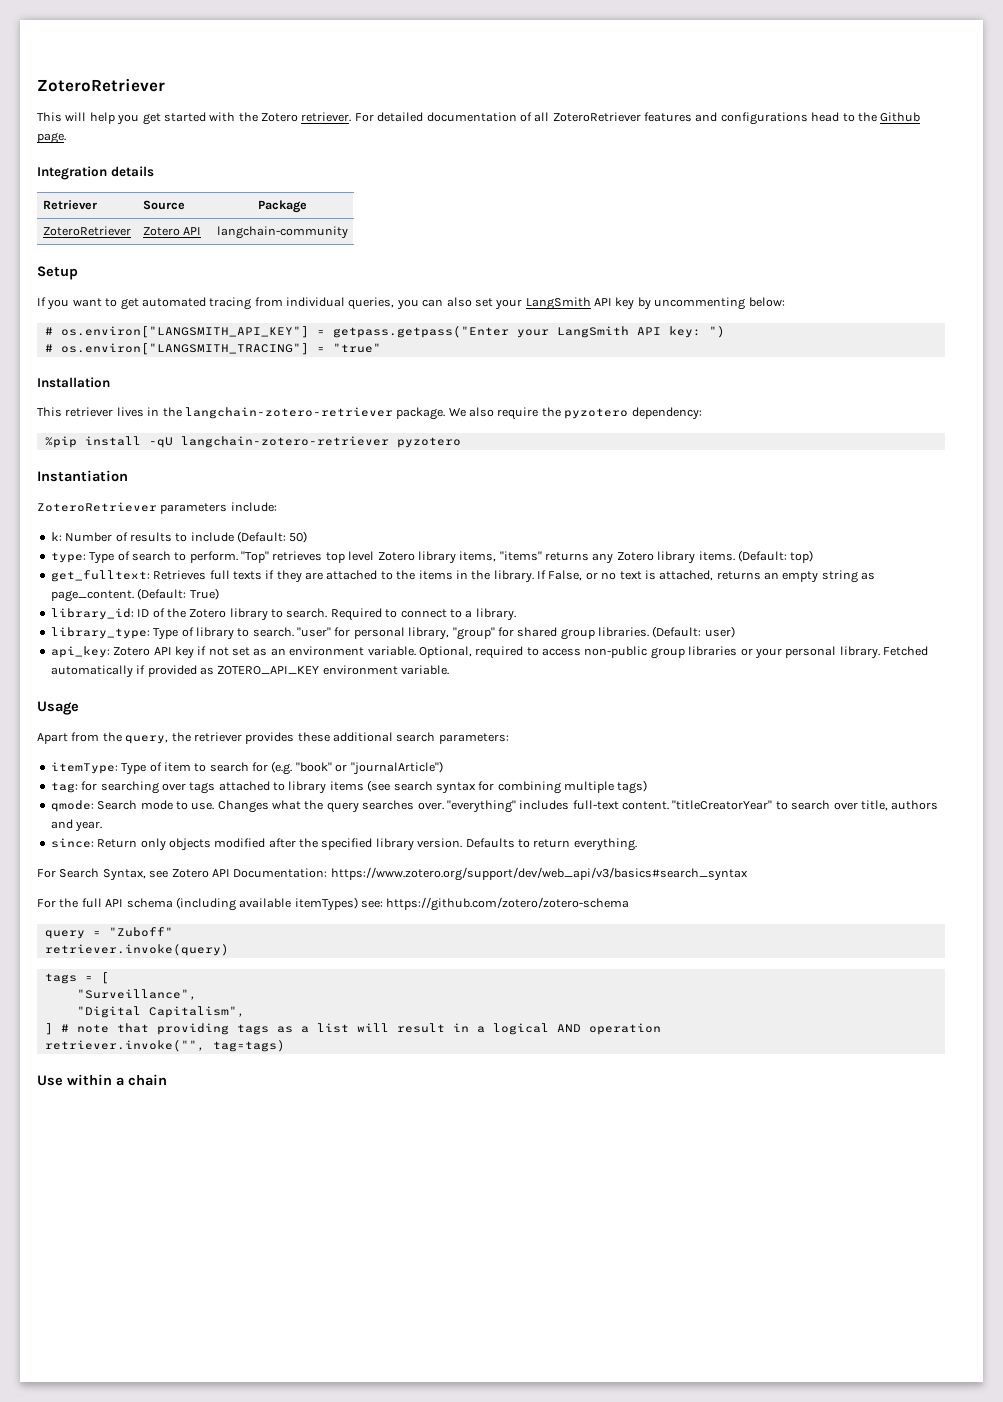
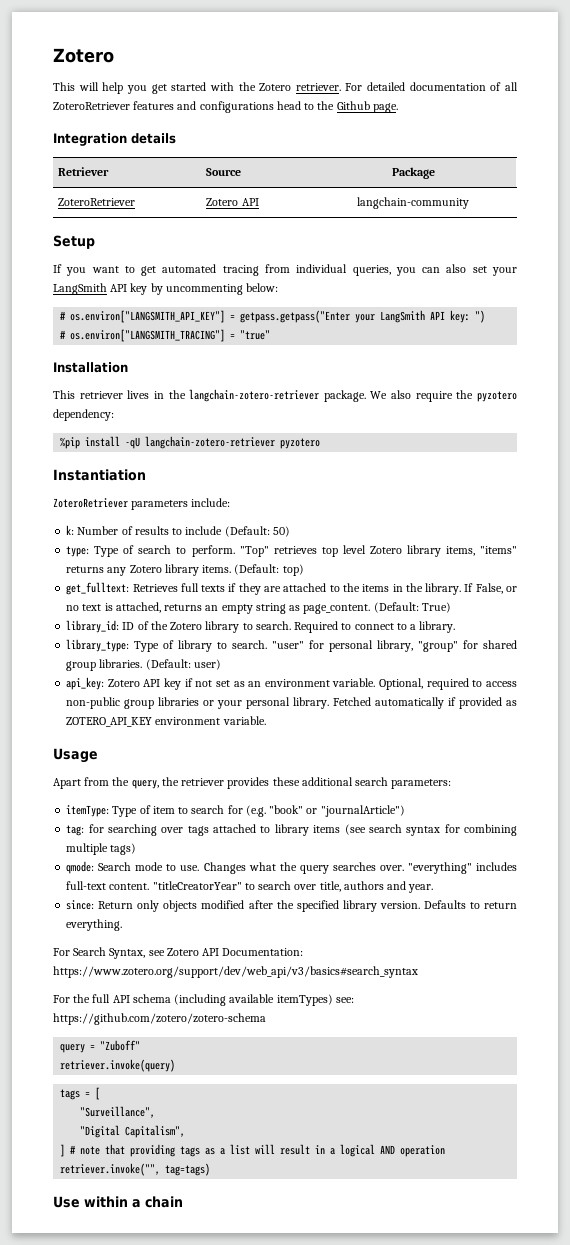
[37,78,165,92] ZoteroRetriever -> [53,48,114,63] Zotero

